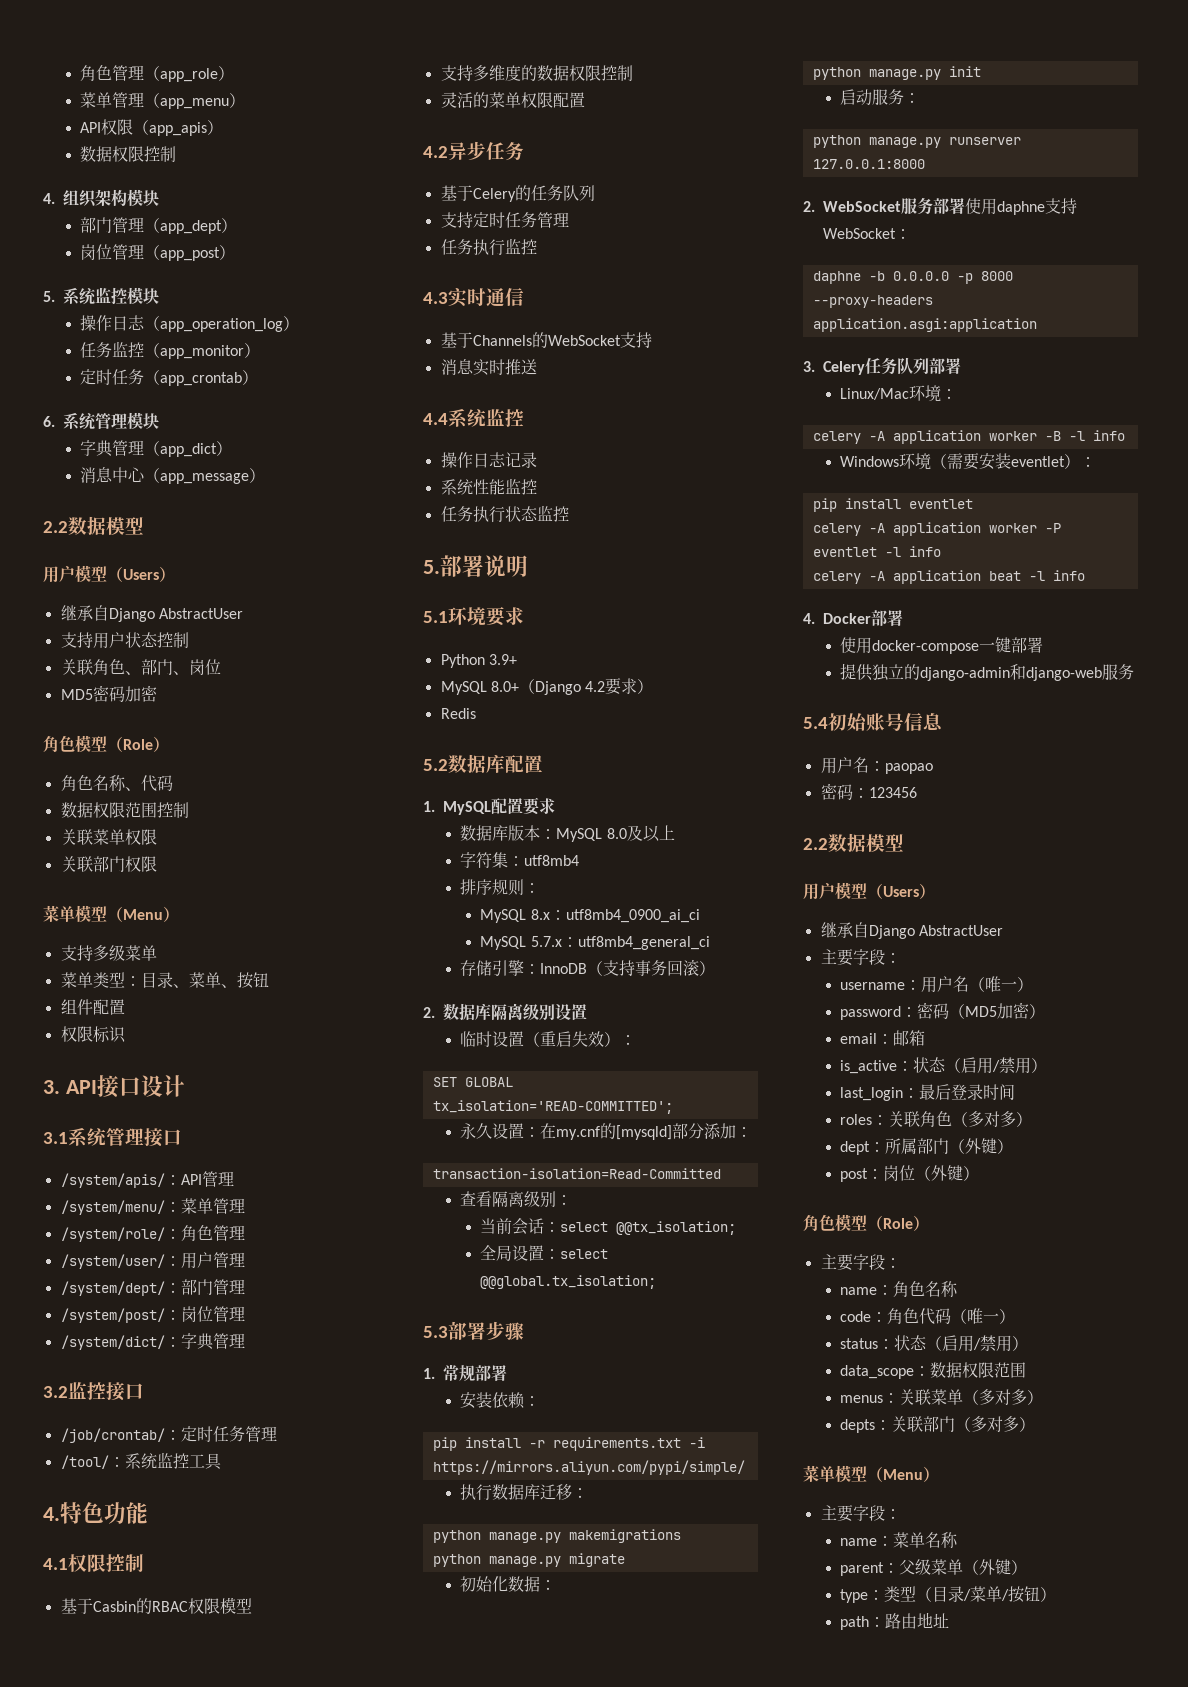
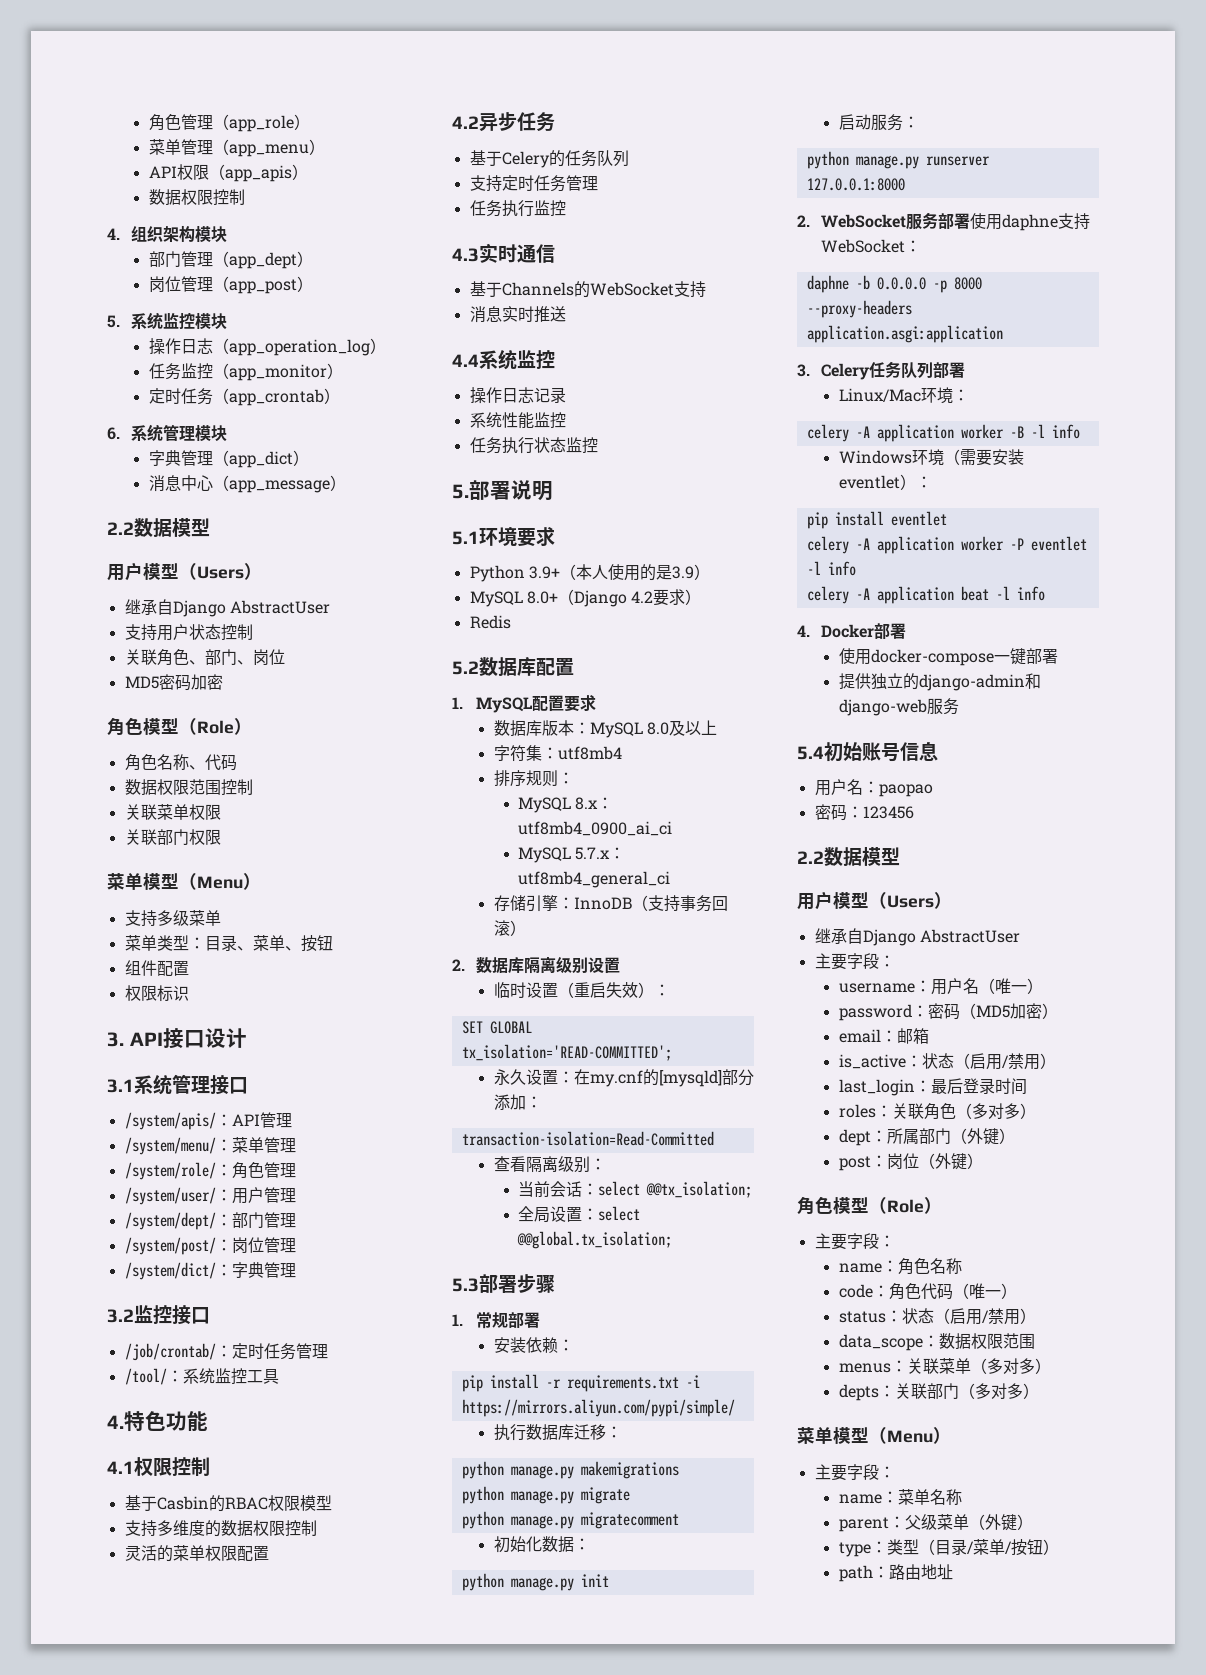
(517, 659) none -> [559,564,710,581] （本人使用的是3.9）
(625, 1560) none -> [461,1511,679,1529] // python manage.py migratecomment

